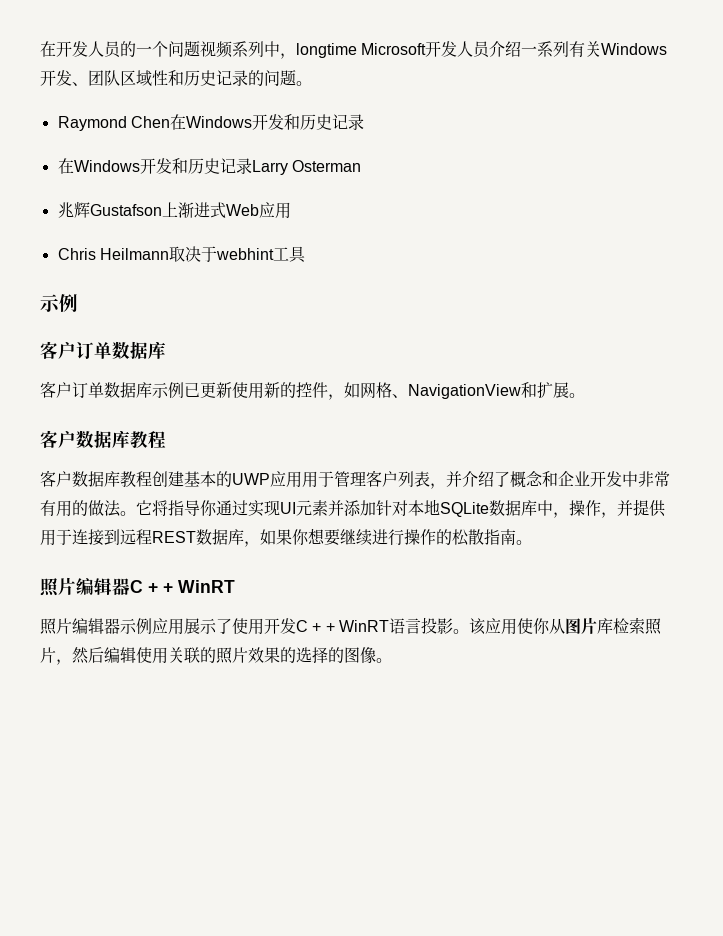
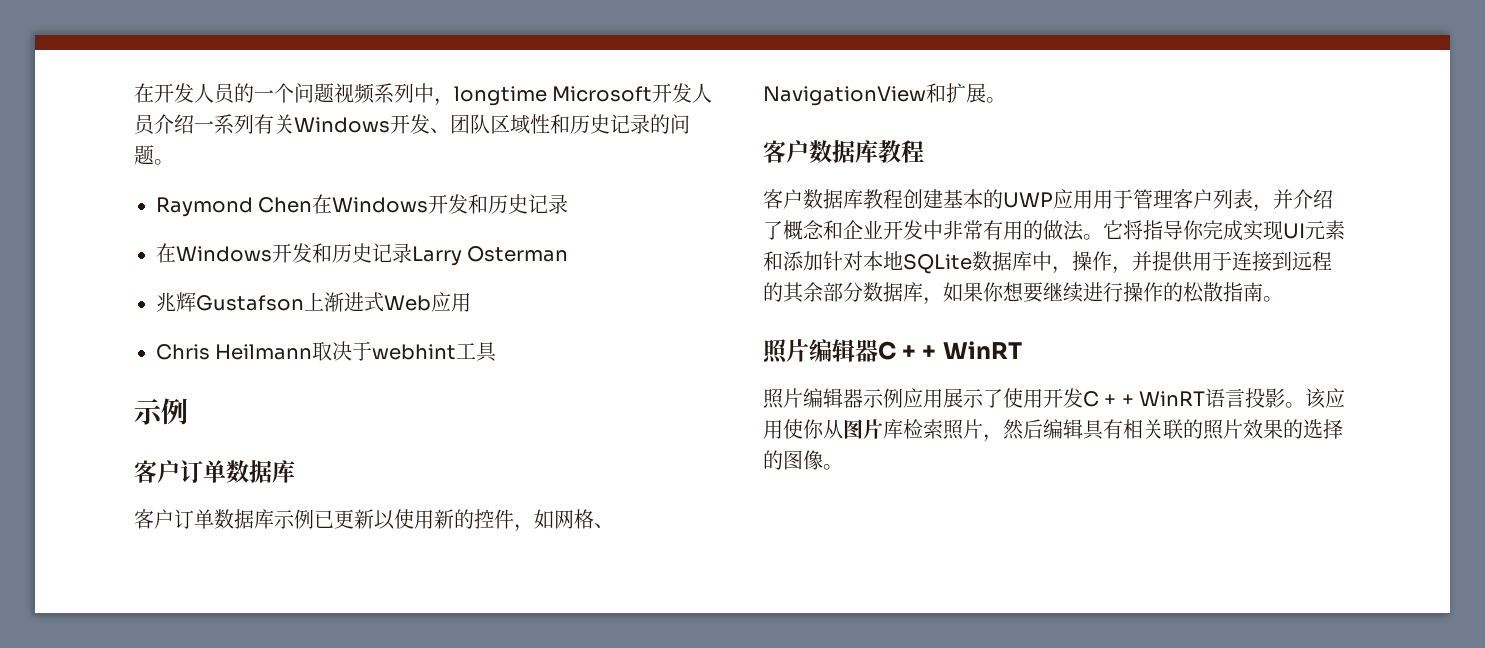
(232, 390) none -> [374,510,395,530] 以
[216,500,248,516] 通过 -> [1203,220,1243,241] 完成
[328,500,344,516] 并 -> [763,251,783,271] 和
[152,531,196,543] REST -> [763,282,863,303] 的其余部分
[136,647,168,664] 使用 -> [1083,419,1143,440] 具有相

